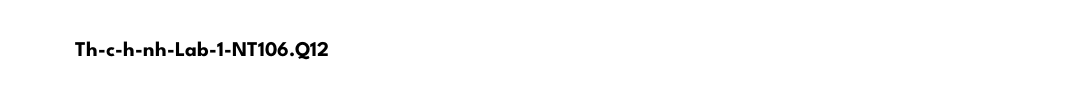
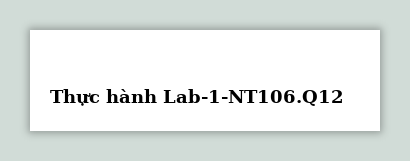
[75,41,329,60] Th-c-h-nh-Lab-1-NT106.Q12 -> [50,89,344,106] Thực hành Lab-1-NT106.Q12

